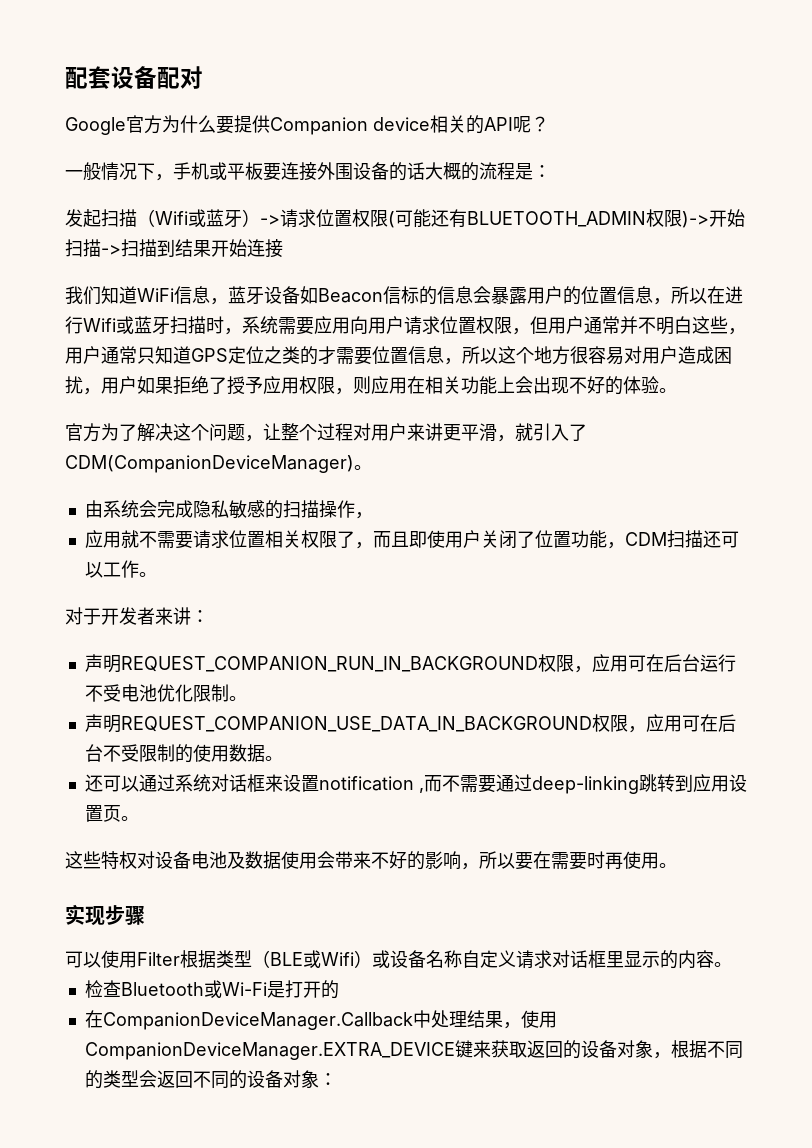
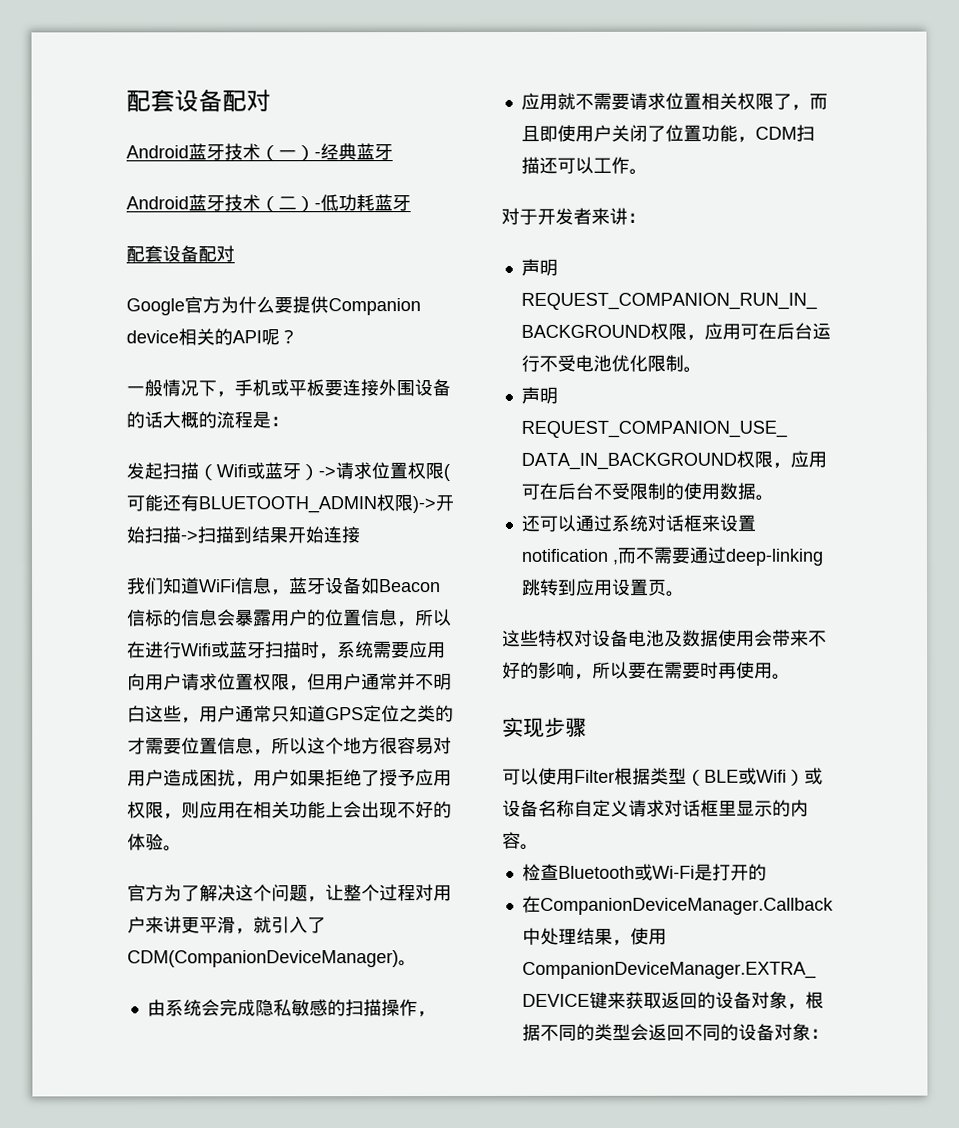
[65,66,203,89] 配套设备配对 -> [126,89,271,113] [126,143,393,162] [126,194,411,213] [126,245,235,263] 配套设备配对 // Android蓝牙技术（一）-经典蓝牙 // Android蓝牙技术（二）-低功耗蓝牙 // 配套设备配对

